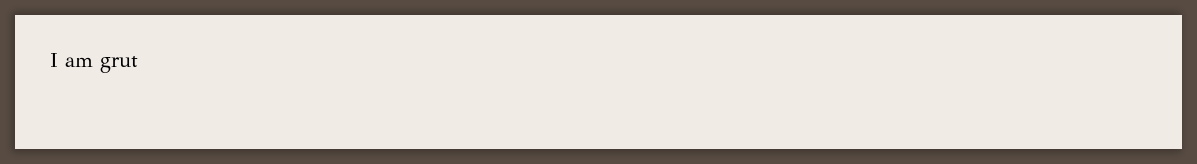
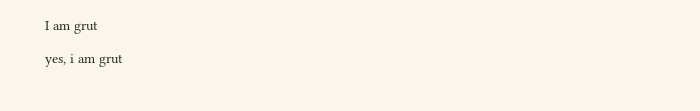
(138, 64) none -> [45,54,123,67] // yes, i am grut

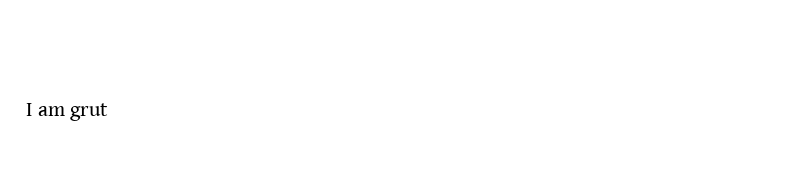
[45,54,123,67] // yes, i am grut -> (109, 112) none

